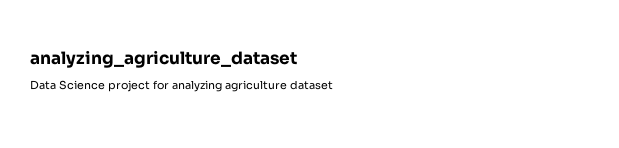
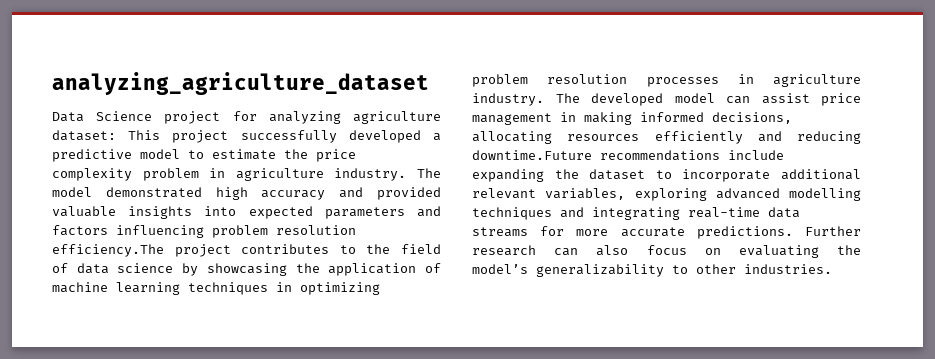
[290,80,333,90] dataset -> [52,130,441,143] [52,149,356,162] [52,168,441,181] [52,187,442,200] [52,206,441,219] [52,225,356,238] [52,244,442,257] [52,263,441,276] [52,282,380,295] [472,74,861,87] [472,93,861,106] [472,112,792,125] [472,131,861,144] [472,150,784,161] [472,169,861,182] [472,188,861,201] [472,207,800,220] [472,226,861,239] [472,245,861,258] [472,264,832,277] dataset: This project successfully developed a predictive model to estimate the price complexity problem in agriculture industry. The model demonstrated high accuracy and provided valuable insights into expected parameters and factors influencing problem resolution efficiency.The project contributes to the field of data science by showcasing the application of machine learning techniques in optimizing problem resolution processes in agriculture industry. The developed model can assist price management in making informed decisions, allocating resources efficiently and reducing downtime.Future recommendations include expanding the dataset to incorporate additional relevant variables, exploring advanced modelling techniques and integrating real-time data streams for more accurate predictions. Further research can also focus on evaluating the model’s generalizability to other industries.

